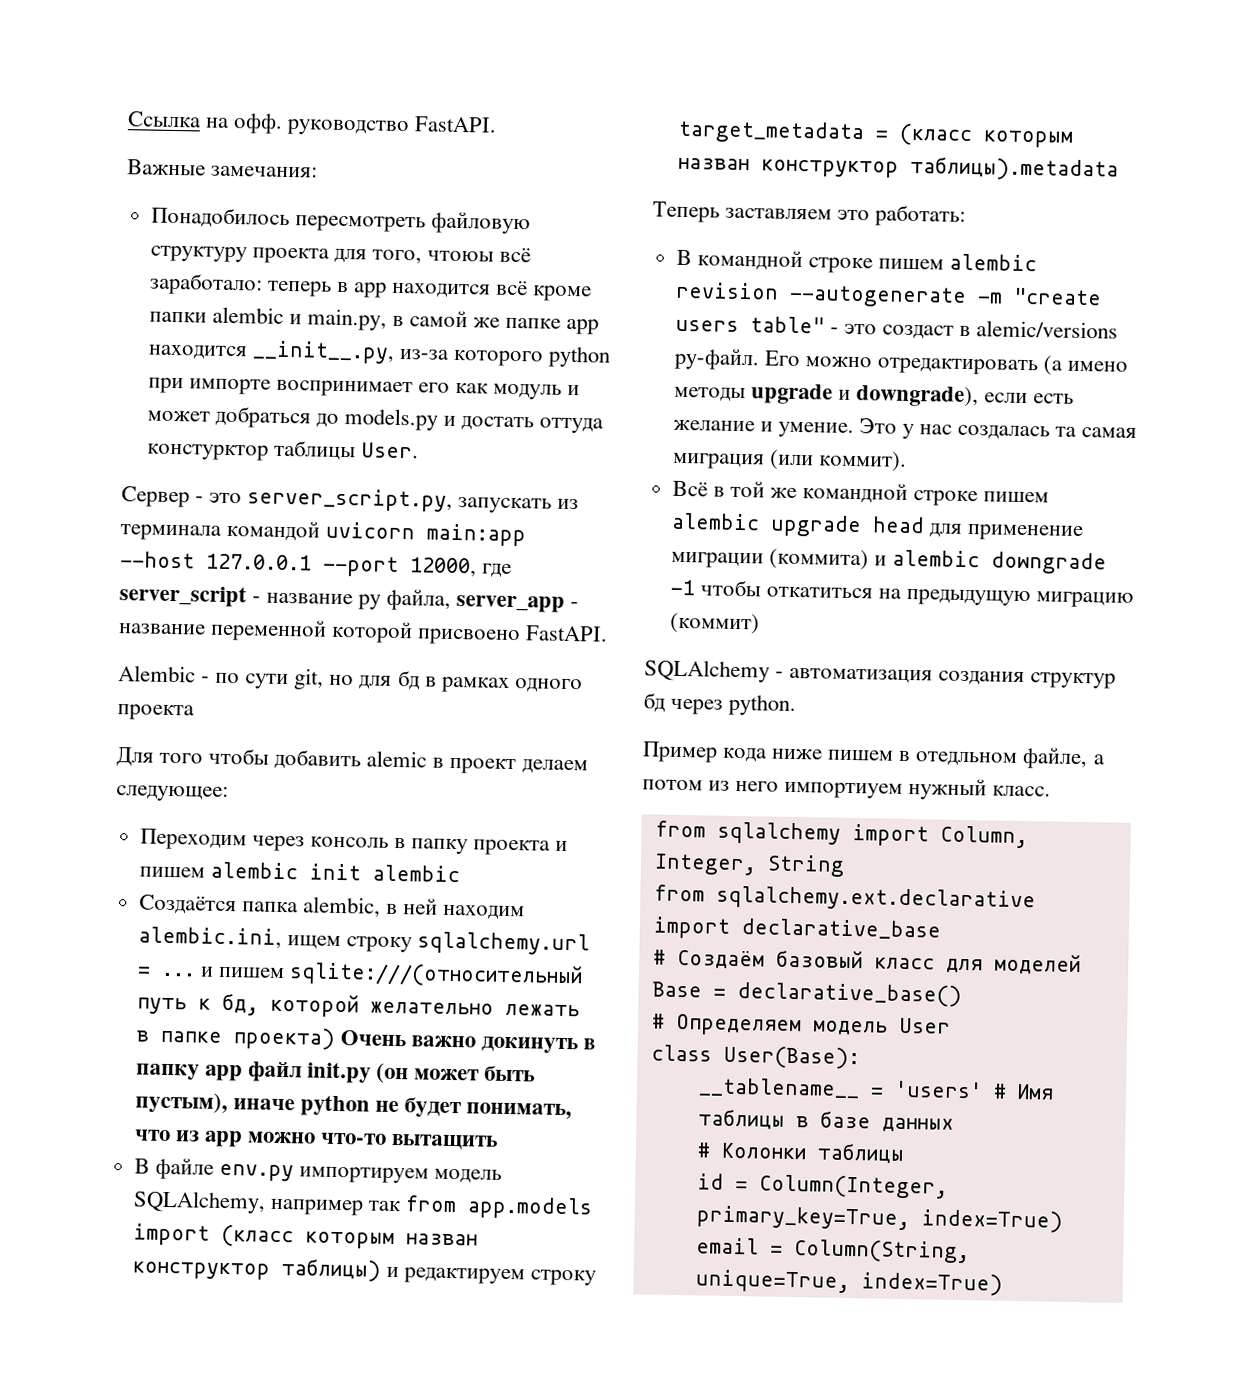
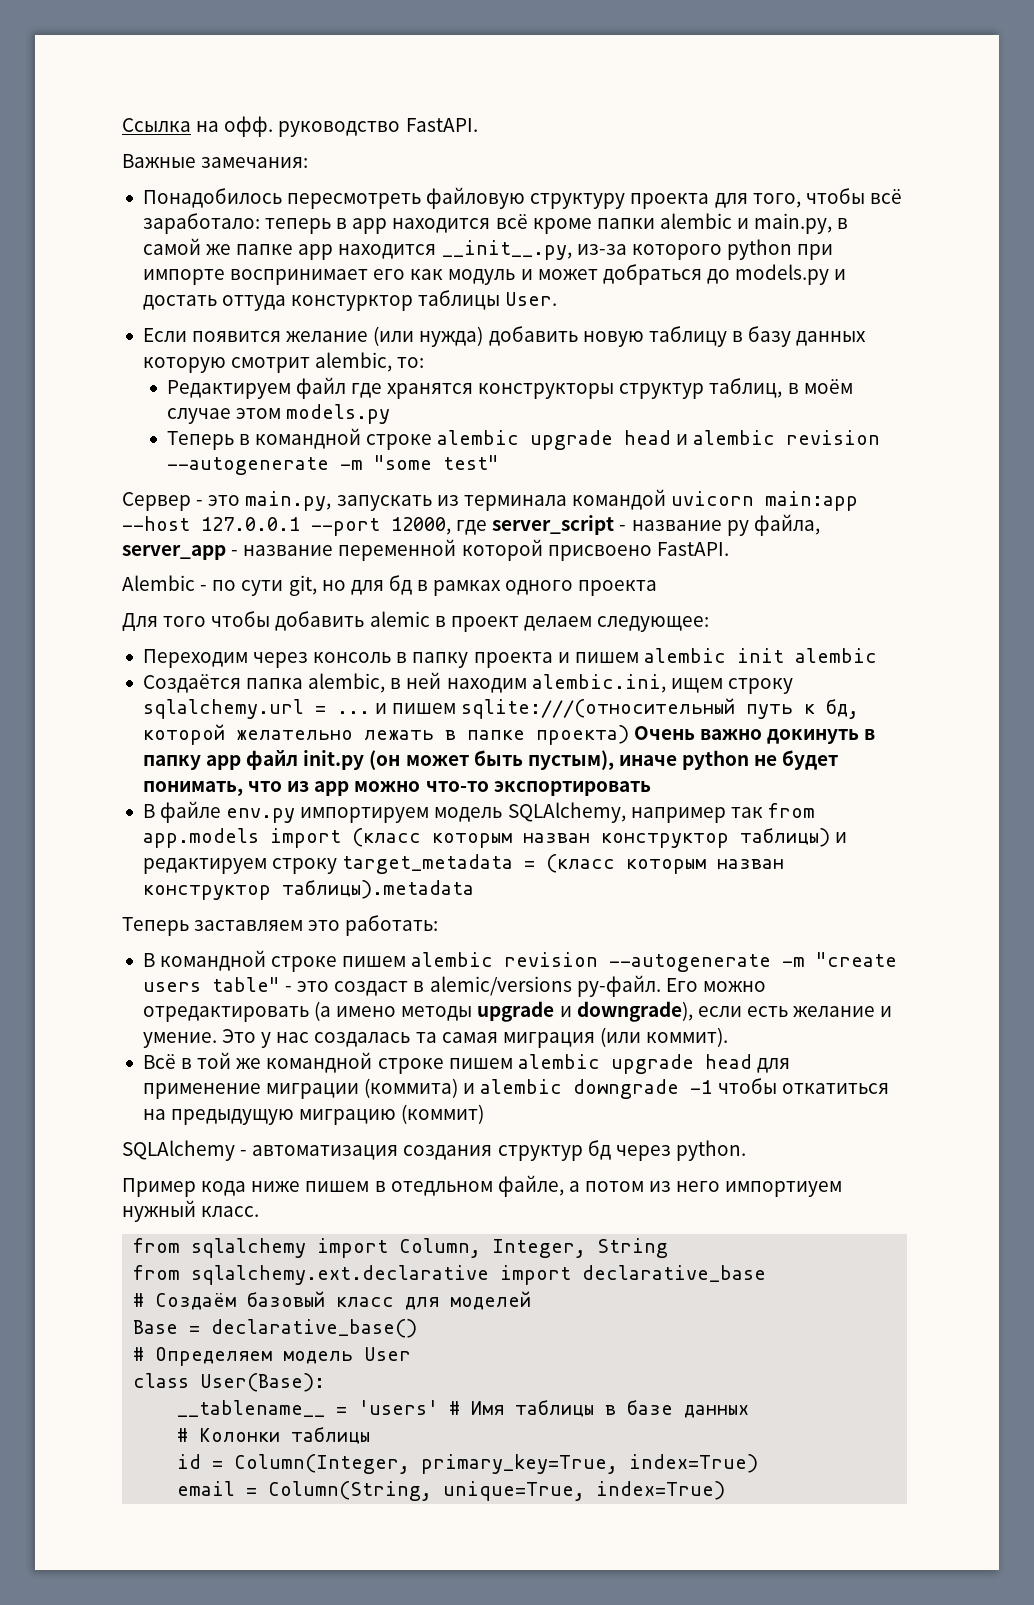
[427,250,495,262] чтоюы -> [805,188,865,204] чтобы
(419, 450) none -> [142,326,867,347] [142,352,425,373] [166,377,853,399] [166,404,390,424] [166,428,881,450] [166,455,499,475] // Если появится желание (или нужда) добавить новую таблицу в базу данных которую смотрит alembic, то: // Редактируем файл где хранятся конструкторы структур таблиц, в моём случае этом models.py // Теперь в командной строке alembic upgrade head и alembic revision --autogenerate -m "some test"
[247,487,454,512] server_script.py, -> [245,491,332,511] main.py,
[391,1133,499,1151] вытащить -> [493,781,651,796] экспортировать

